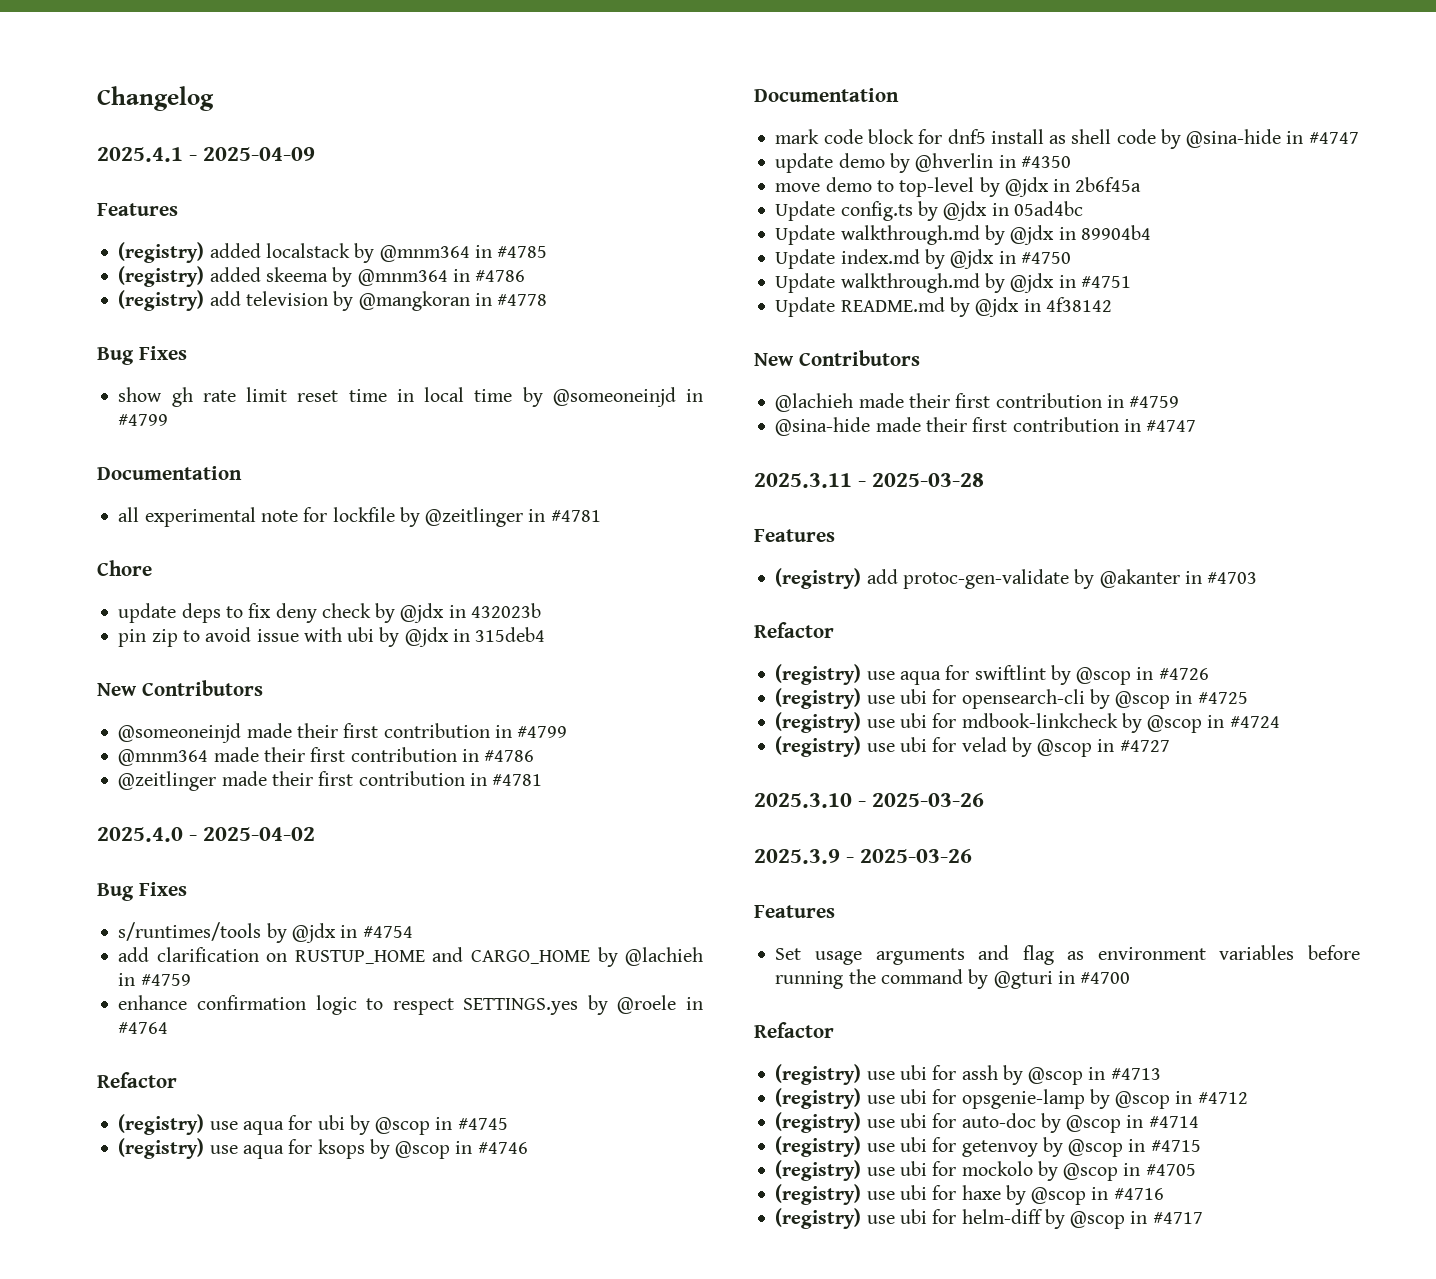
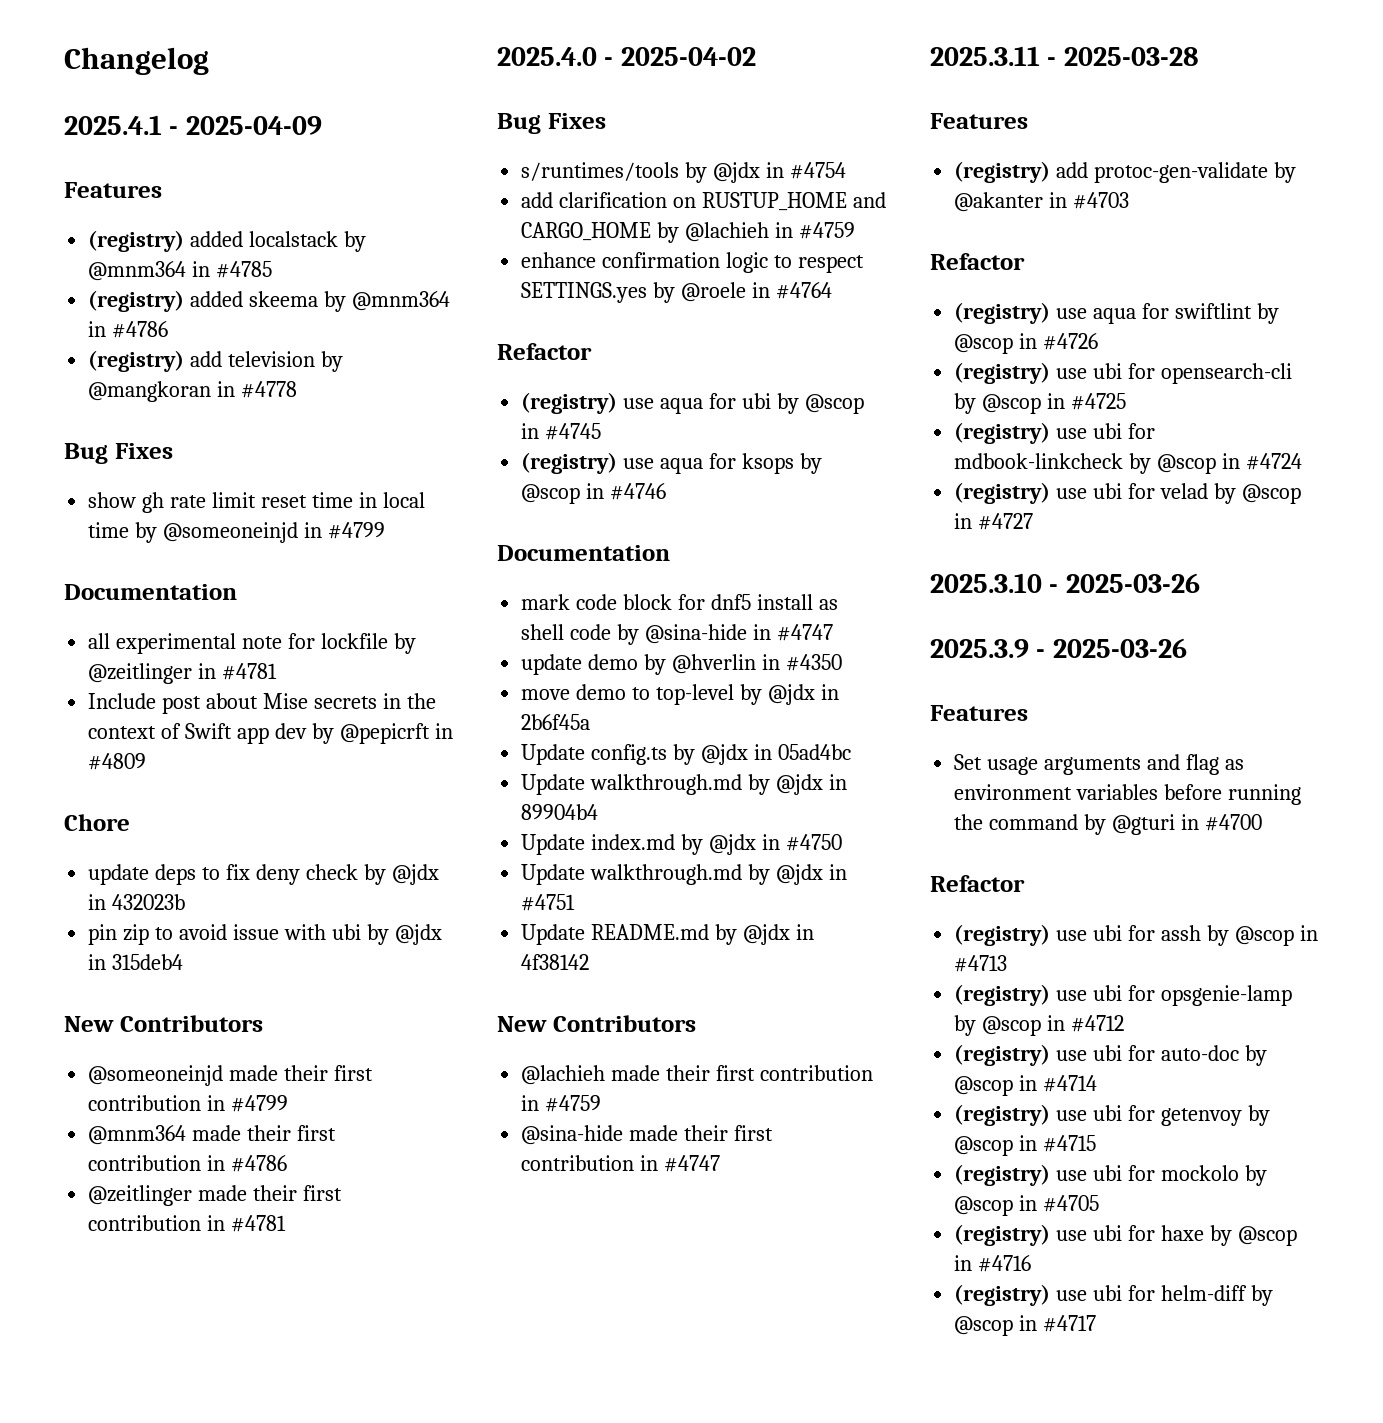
(601, 516) none -> [88,693,436,714] [88,723,453,744] [88,753,147,770] // Include post about Mise secrets in the context of Swift app dev by @pepicrft in #4809

